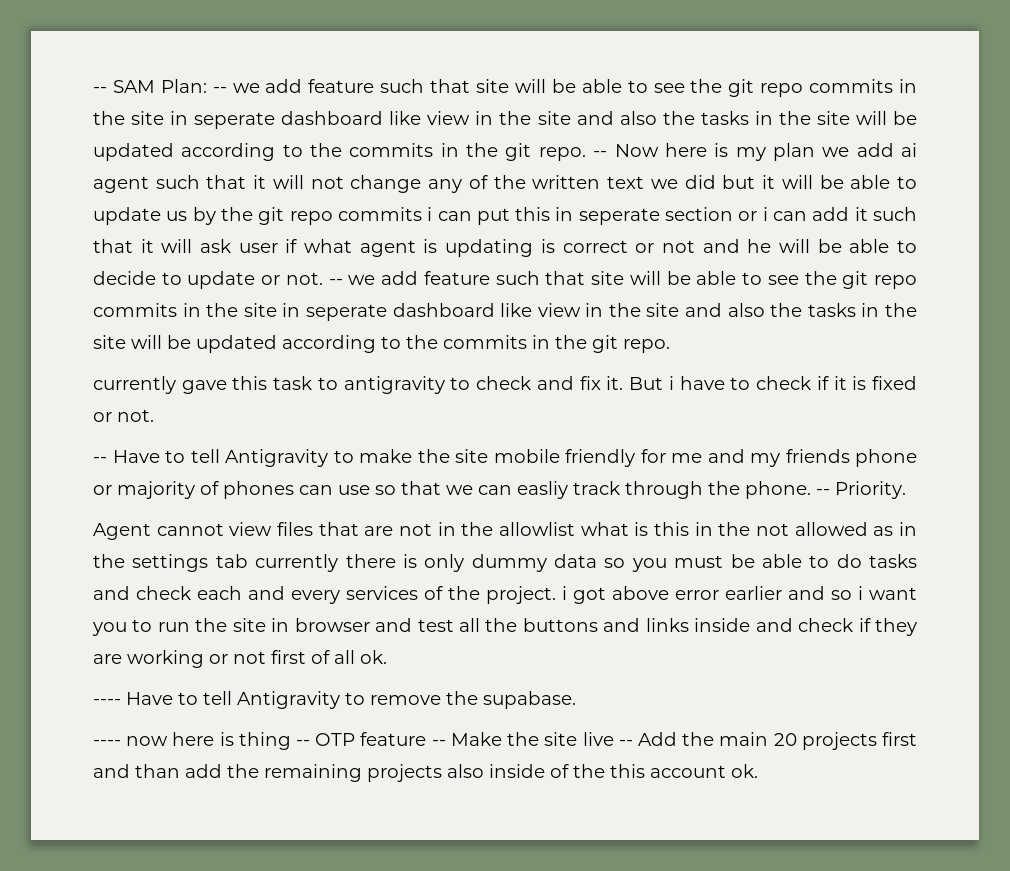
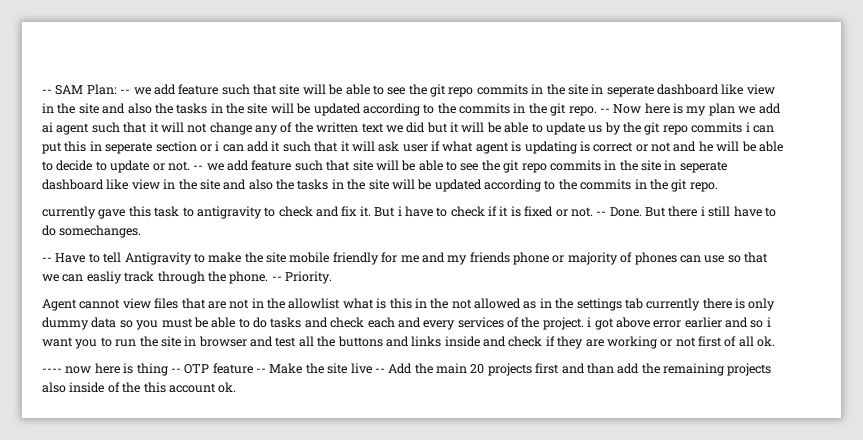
(154, 415) none -> [596,206,776,217] [42,225,142,238] -- Done. But there i still have to do somechanges.
[93,691,576,709] // ---- Have to tell Antigravity to remove the supabase. -> (776, 341) none

